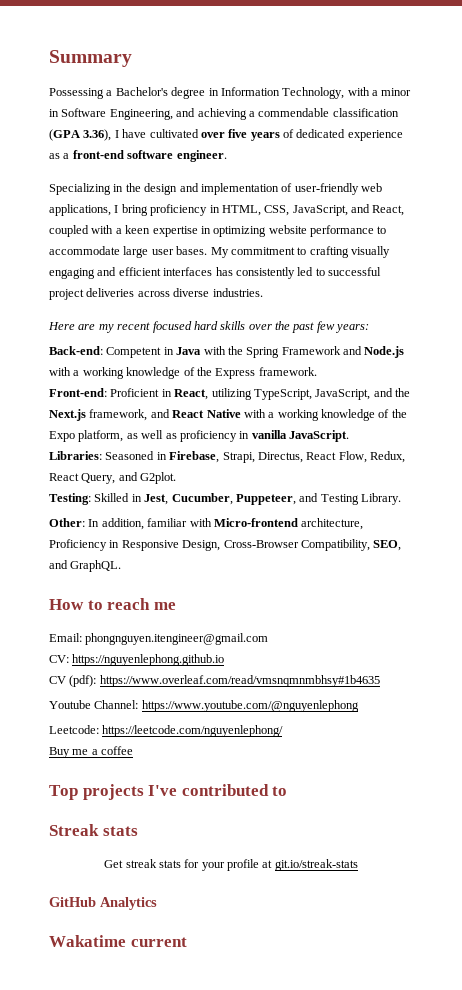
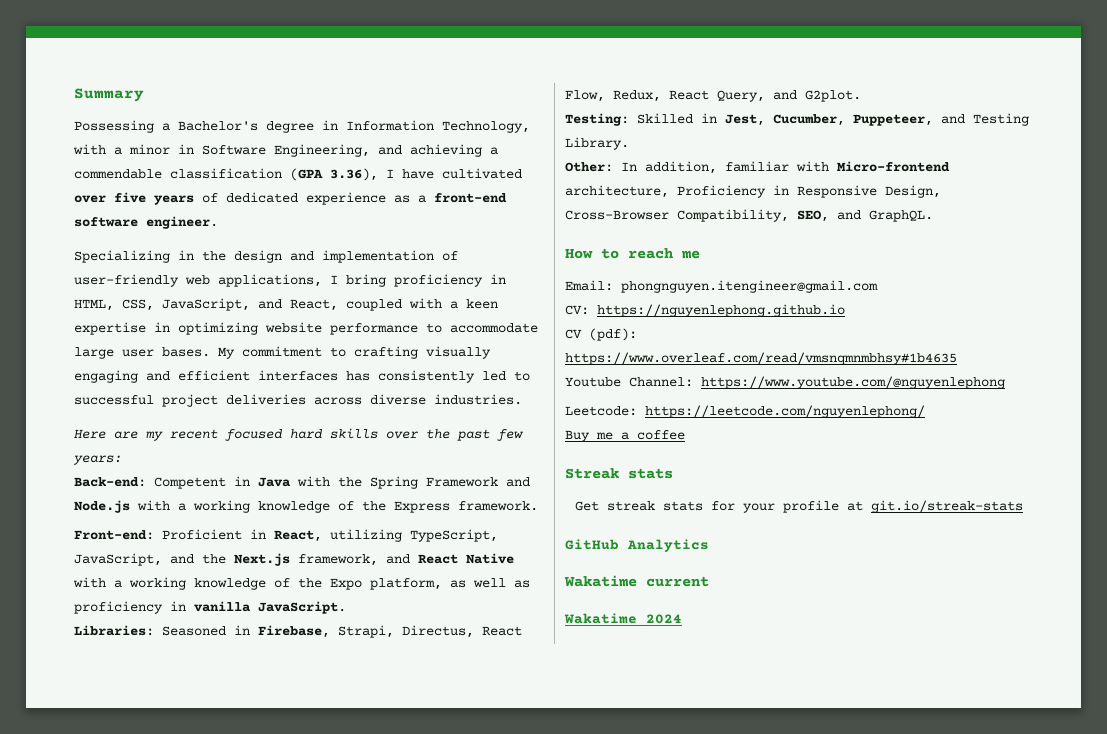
[49,784,288,800] // Top projects I've contributed to -> (685, 435) none
(187, 942) none -> [564,613,682,624] // Wakatime 2024

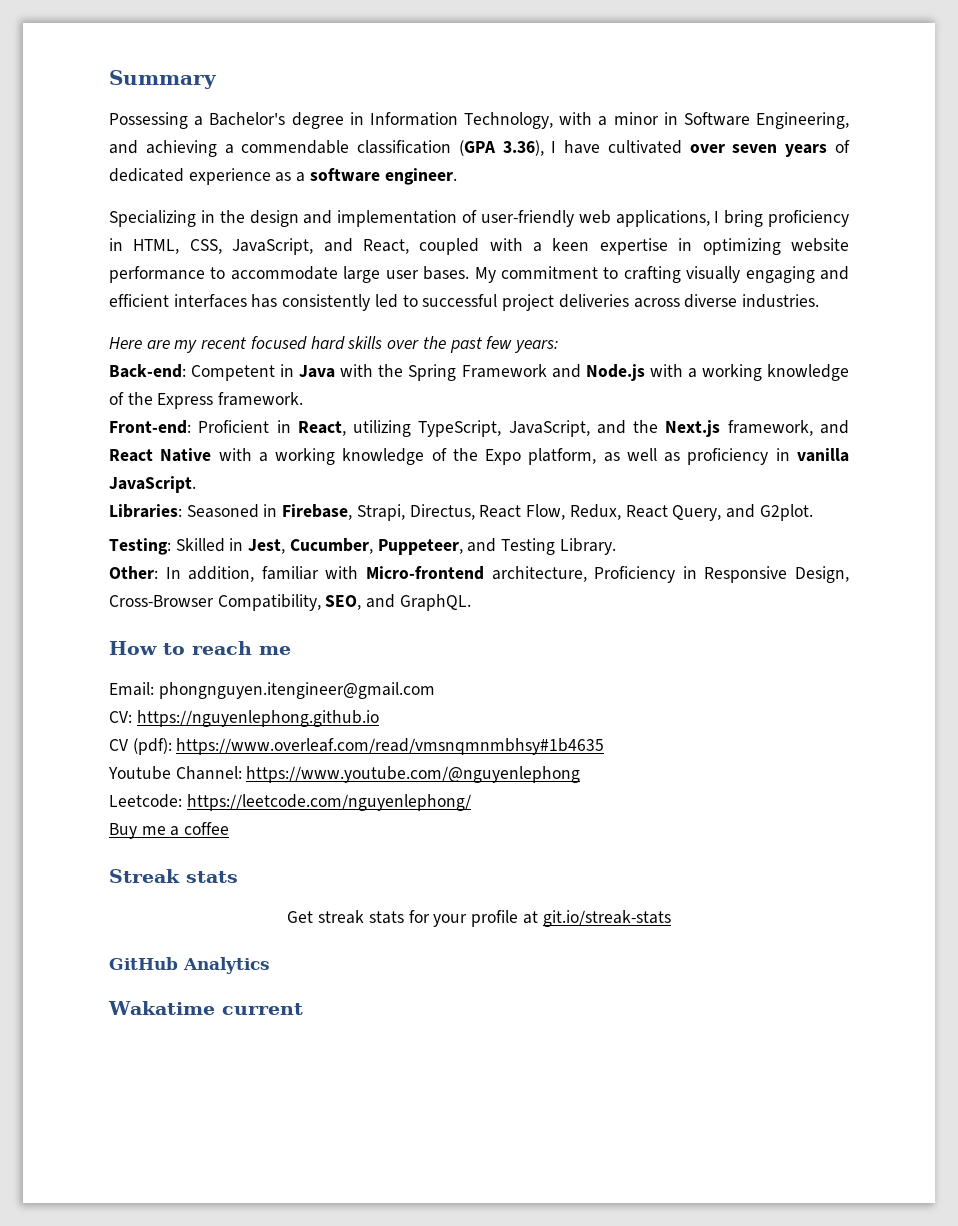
[114,192,146,203] five -> [732,144,778,153] seven
[434,193,507,203] front-end -> (306, 177) none
[564,613,682,624] // Wakatime 2024 -> (303, 1009) none

